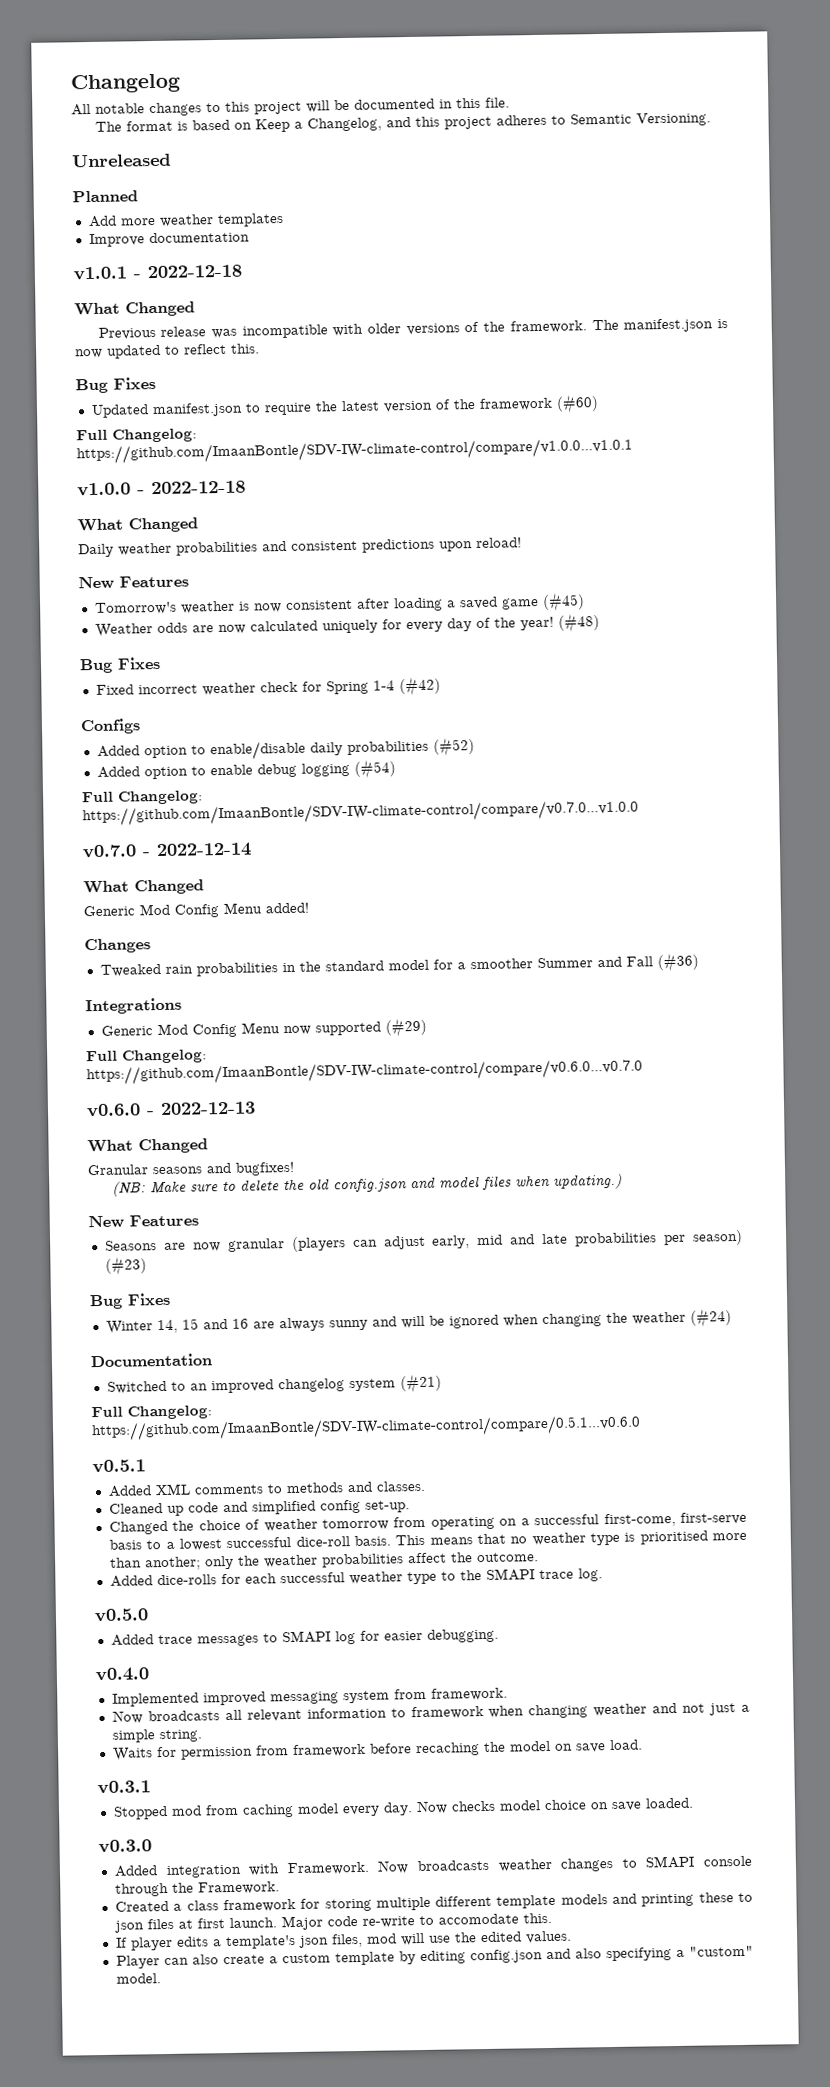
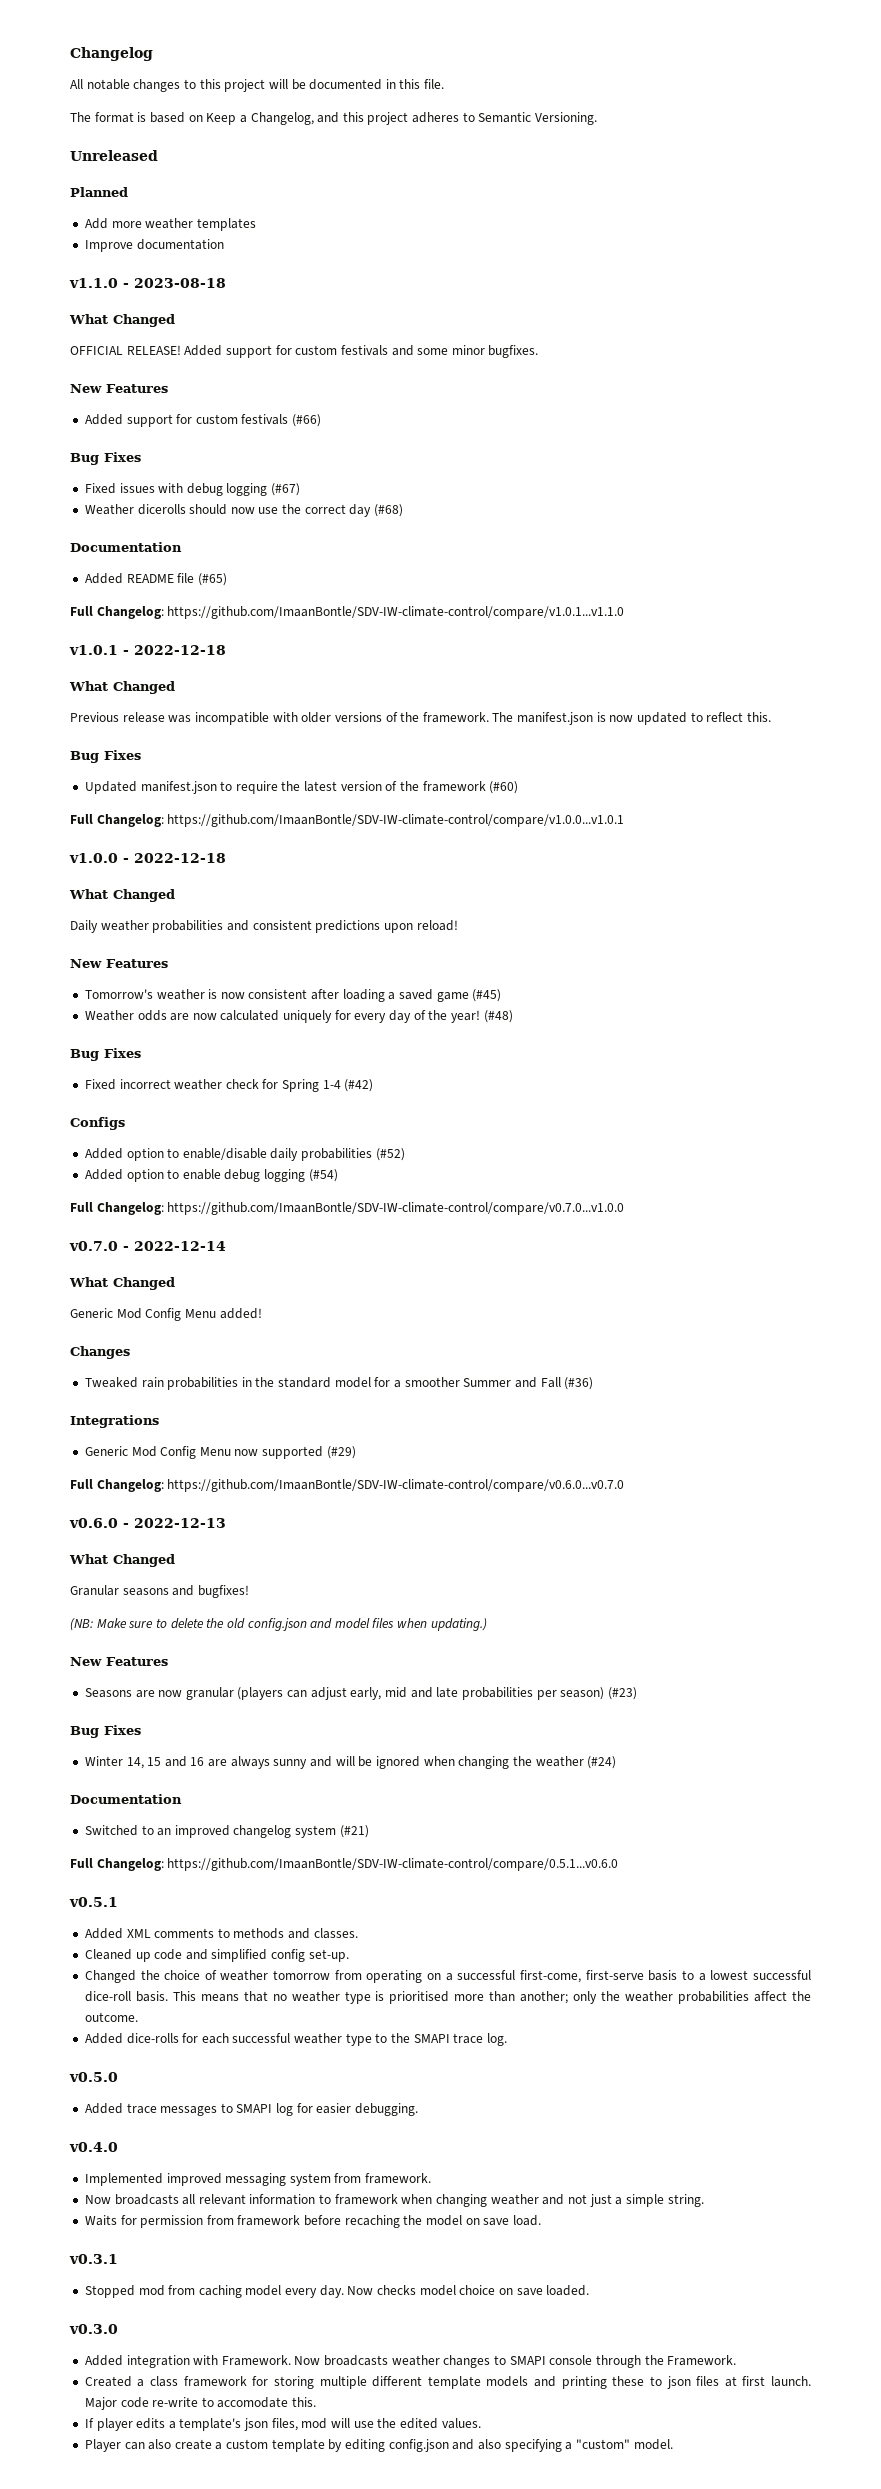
(250, 237) none -> [69,278,226,288] [69,314,175,327] [70,345,539,358] [70,384,168,393] [84,414,322,427] [70,452,141,465] [84,483,301,496] [84,504,404,517] [70,542,182,552] [84,573,227,586] [70,606,625,619] // v1.1.0 - 2023-08-18 // What Changed // OFFICIAL RELEASE! Added support for custom festivals and some minor bugfixes. // New Features // Added support for custom festivals (#66) // Bug Fixes // Fixed issues with debug logging (#67) // Weather dicerolls should now use the correct day (#68) // Documentation // Added README file (#65) // Full Changelog: https://github.com/ImaanBontle/SDV-IW-climate-control/compare/v1.0.1...v1.1.0

